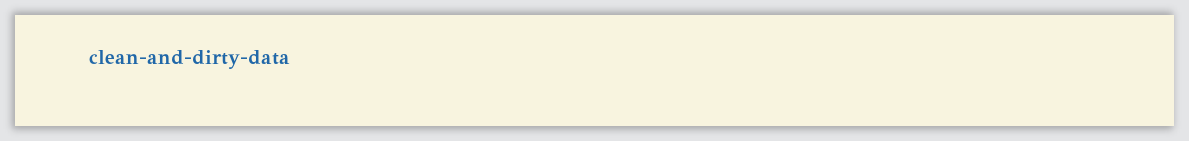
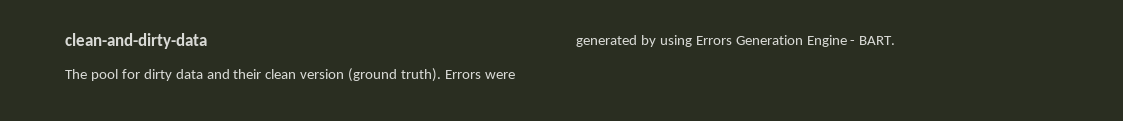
(290, 59) none -> [65,68,515,82] [576,35,896,47] // The pool for dirty data and their clean version (ground truth). Errors were generated by using Errors Generation Engine - BART.

